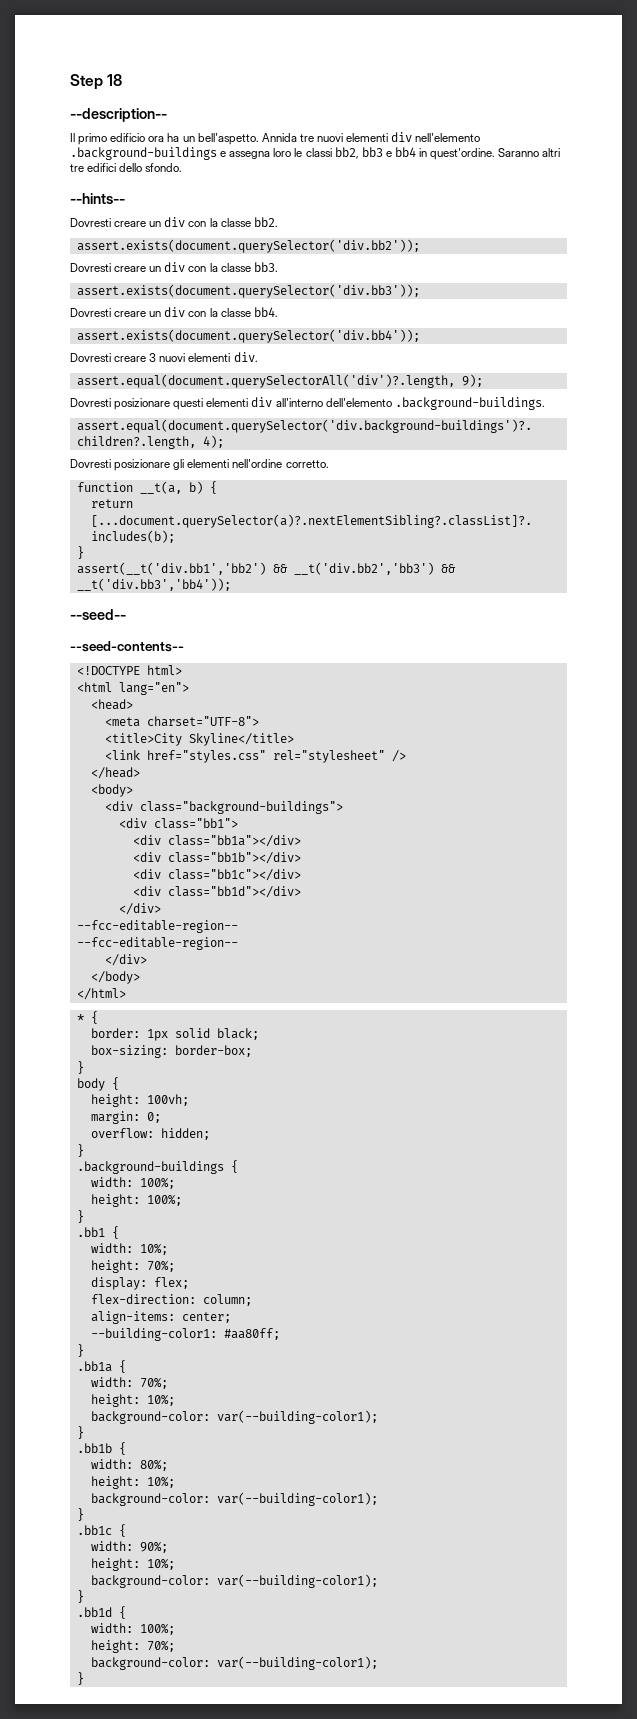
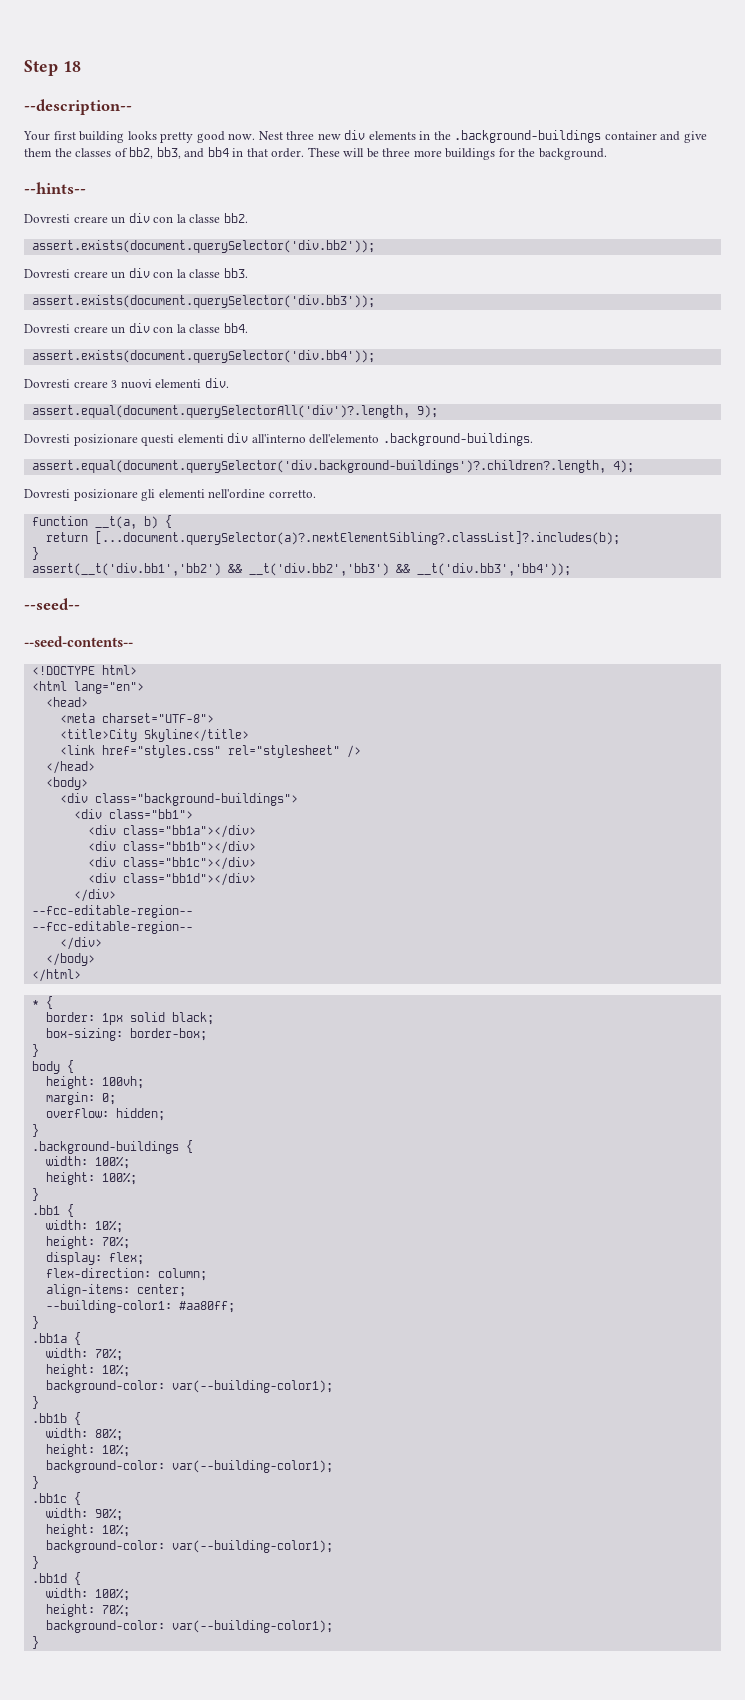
[70,132,481,145] [70,147,561,160] [70,163,183,172] Il primo edificio ora ha un bell'aspetto. Annida tre nuovi elementi div nell'elemento .background-buildings e assegna loro le classi bb2, bb3 e bb4 in quest'ordine. Saranno altri tre edifici dello sfondo. -> [23,130,707,143] [24,147,607,160] Your first building looks pretty good now. Nest three new div elements in the .background-buildings container and give them the classes of bb2, bb3, and bb4 in that order. These will be three more buildings for the background.

